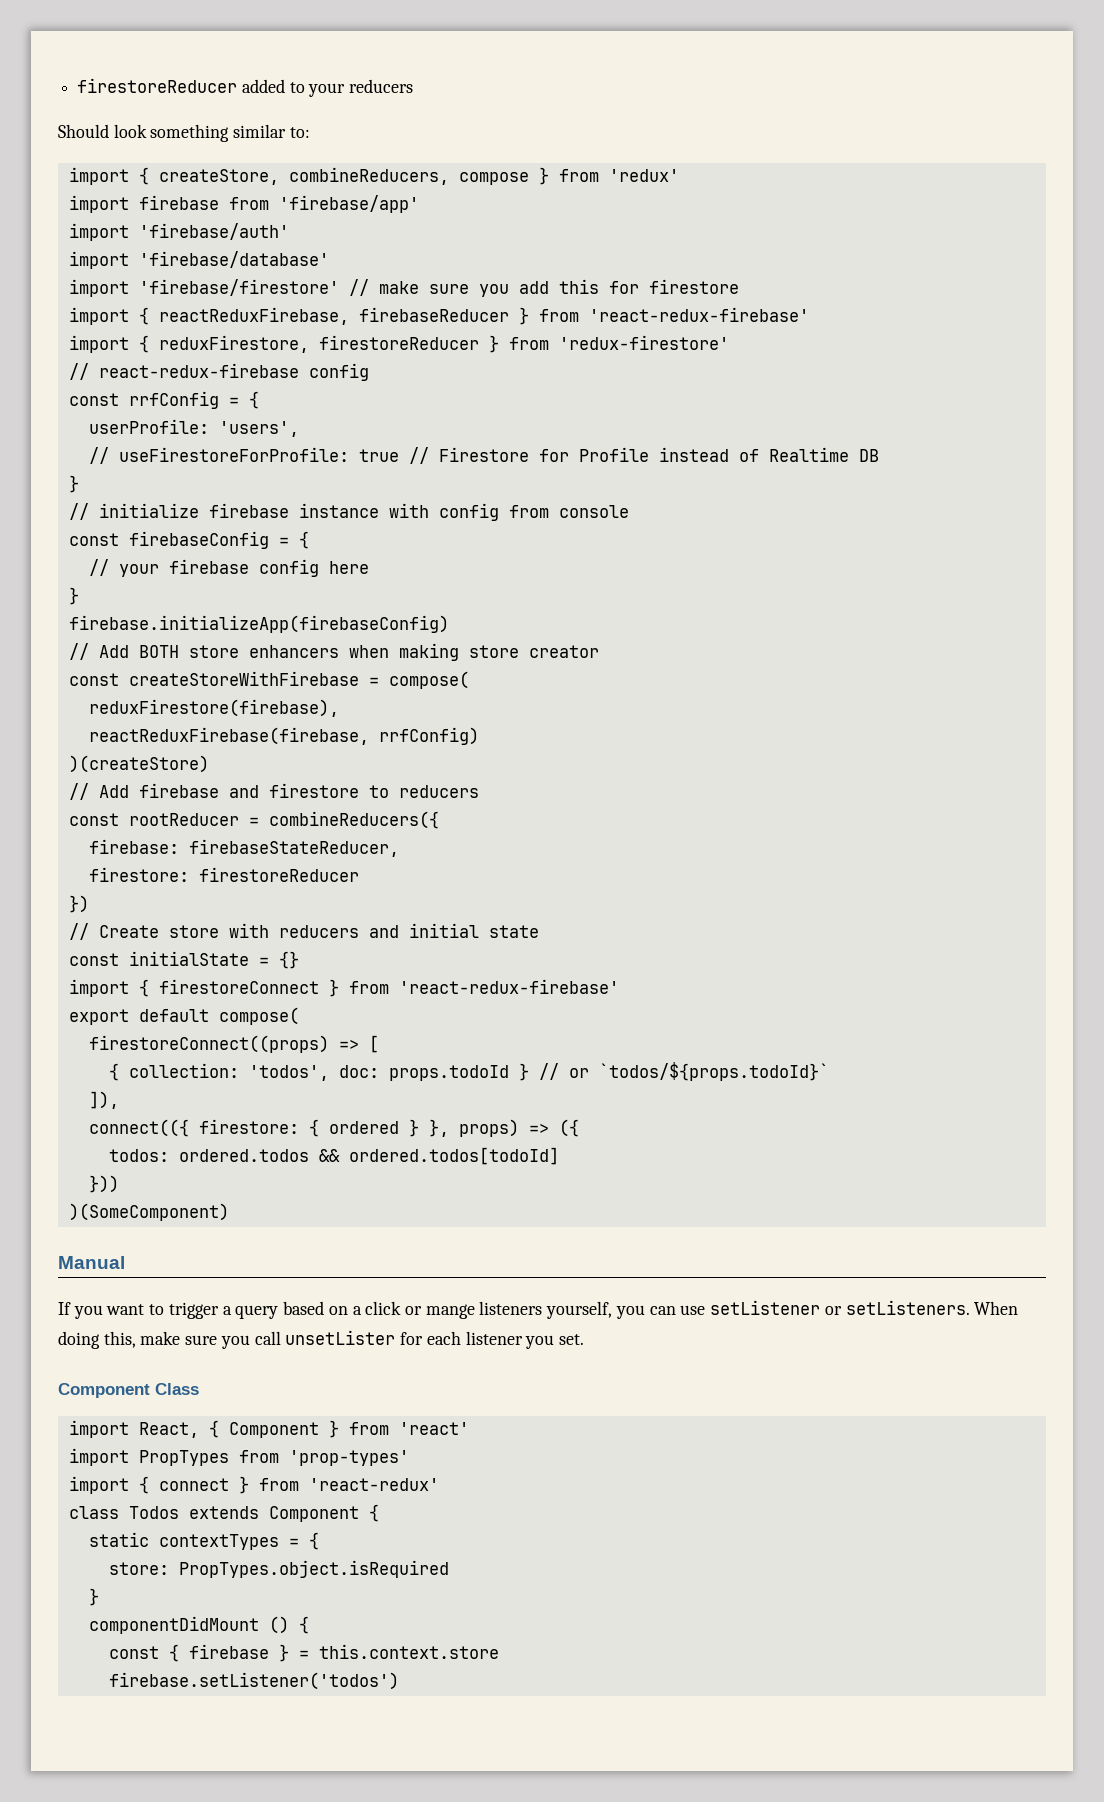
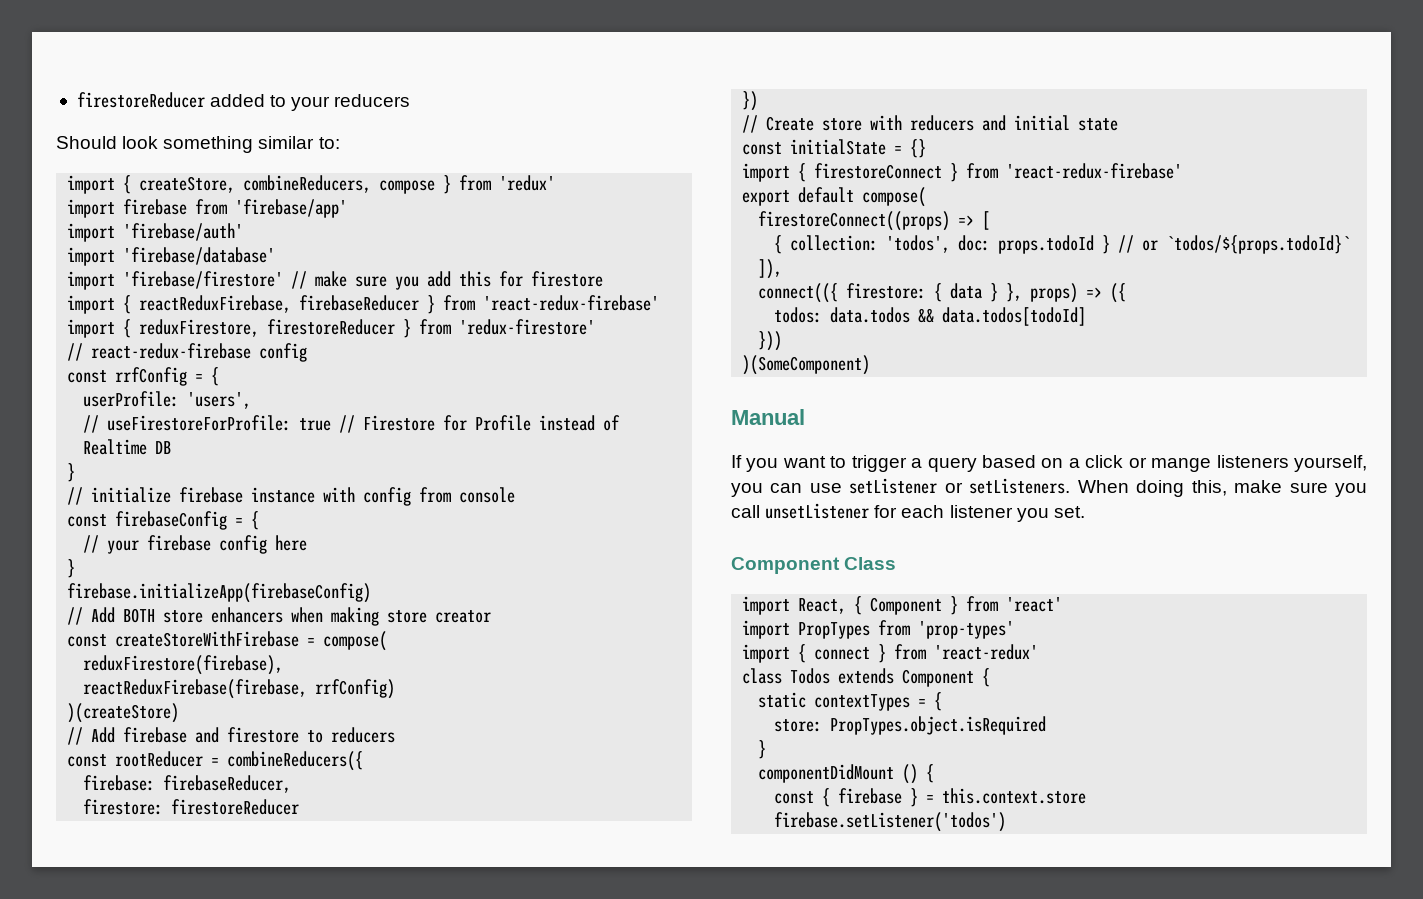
[188,839,399,857] firebaseStateReducer, -> [163,775,292,793] firebaseReducer,
[328,1121,399,1134] ordered -> [950,283,983,299] data
[178,1147,559,1165] ordered.todos && ordered.todos[todoId] -> [830,307,1087,326] data.todos && data.todos[todoId]
[285,1330,396,1345] unsetLister -> [765,503,870,519] unsetListener

